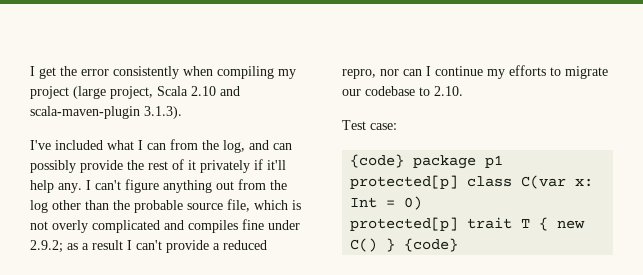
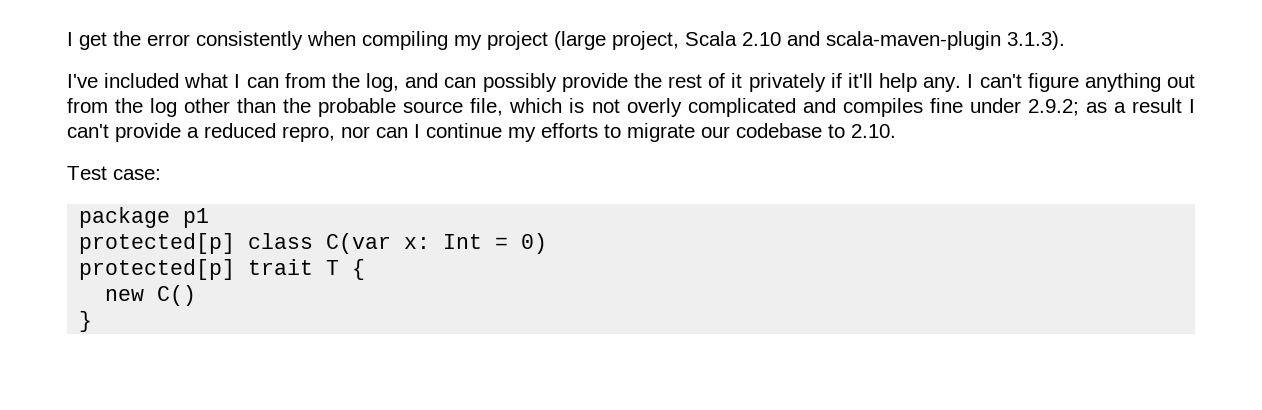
[350,154,405,168] {code} -> (161, 174) none
(549, 224) none -> (366, 269) //
[386,238,459,252] } {code} -> [79,311,93,332] // }

